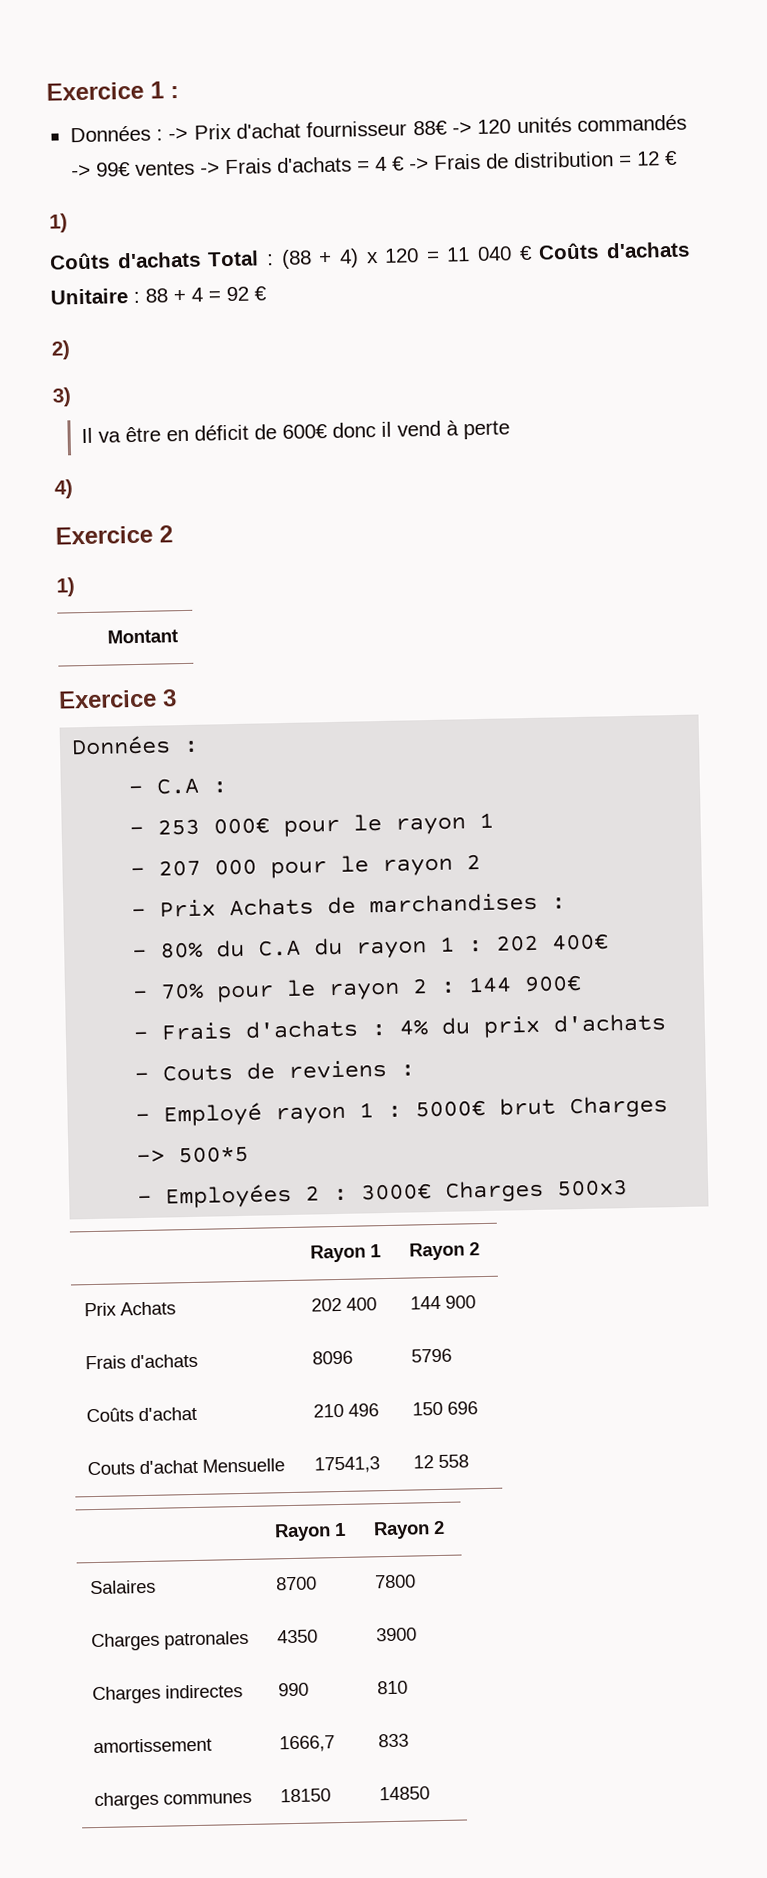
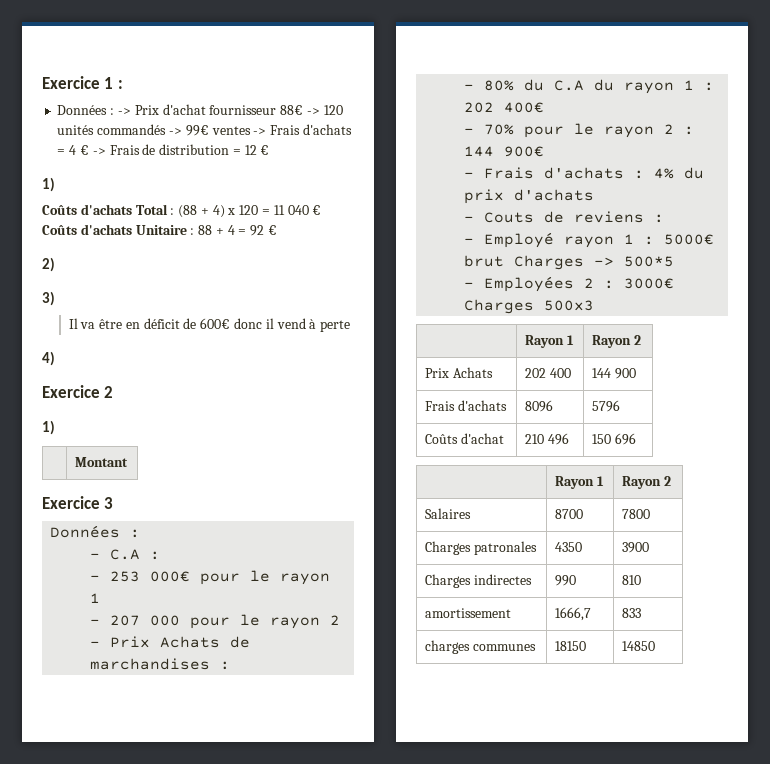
[87,1458,286,1476] [314,1456,381,1474] [413,1454,470,1469] // Couts d'achat Mensuelle | 17541,3 | 12 558 -> (636, 439) none

